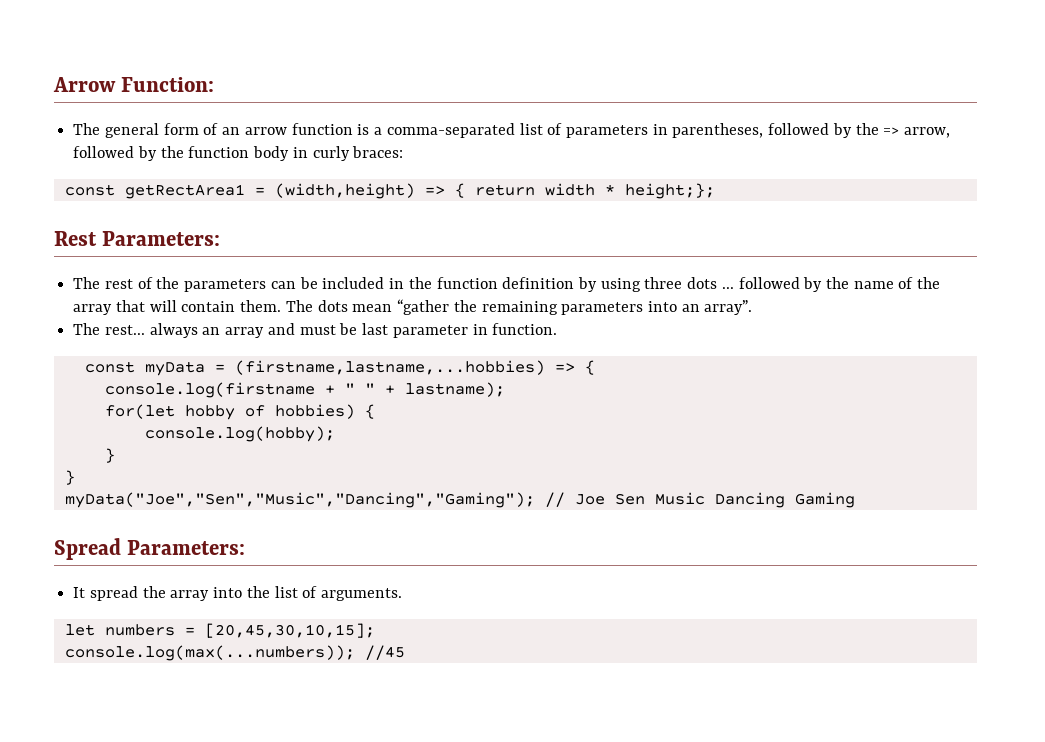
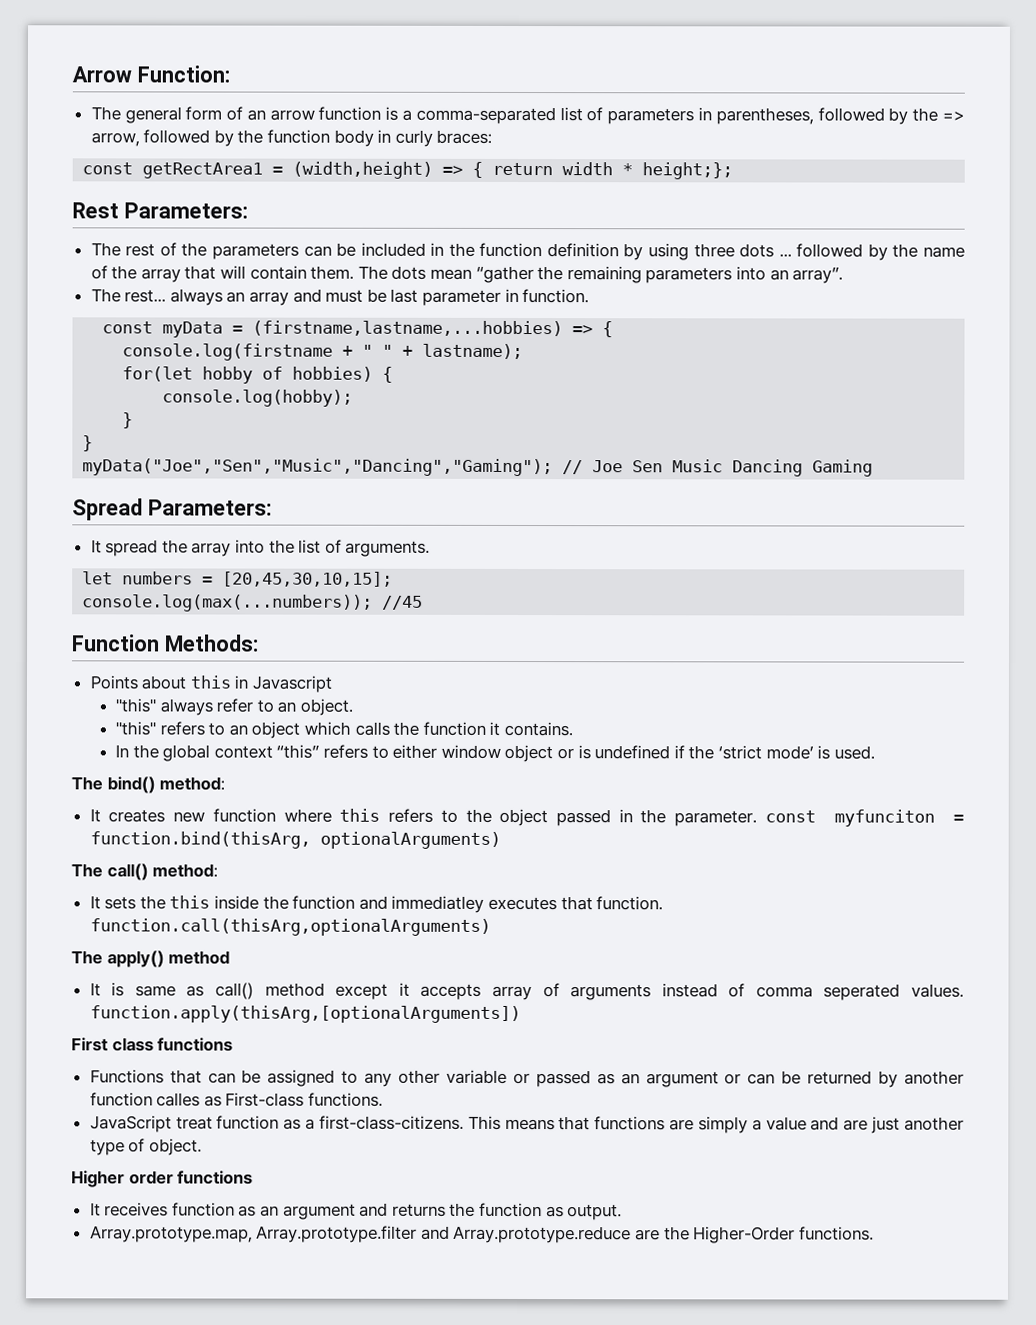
(405, 652) none -> [72,634,259,652] [89,675,333,693] [115,698,354,716] [115,721,573,739] [115,744,875,763] [71,776,226,794] [89,808,965,827] [89,831,501,849] [71,863,219,881] [89,895,664,913] [89,918,491,936] [71,950,231,968] [89,982,964,1001] [89,1005,521,1024] [71,1037,234,1052] [89,1069,965,1088] [89,1092,384,1107] [89,1115,965,1134] [89,1138,202,1156] [71,1170,254,1188] [89,1202,623,1221] [89,1225,874,1244] // Function Methods: // Points about this in Javascript // "this" always refer to an object. // "this" refers to an object which calls the function it contains. // In the global context “this” refers to either window object or is undefined if the ‘strict mode’ is used. // The bind() method: // It creates new function where this refers to the object passed in the parameter. const myfunciton = function.bind(thisArg, optionalArguments) // The call() method: // It sets the this inside the function and immediatley executes that function. function.call(thisArg,optionalArguments) // The apply() method // It is same as call() method except it accepts array of arguments instead of comma seperated values. function.apply(thisArg,[optionalArguments]) // First class functions // Functions that can be assigned to any other variable or passed as an argument or can be returned by another function calles as First-class functions. // JavaScript treat function as a first-class-citizens. This means that functions are simply a value and are just another type of object. // Higher order functions // It receives function as an argument and returns the function as output. // Array.prototype.map, Array.prototype.filter and Array.prototype.reduce are the Higher-Order functions.

